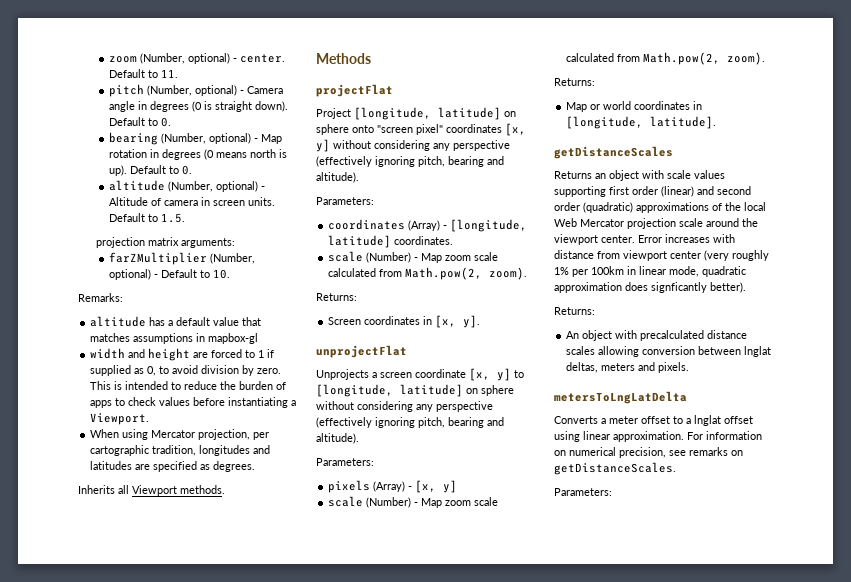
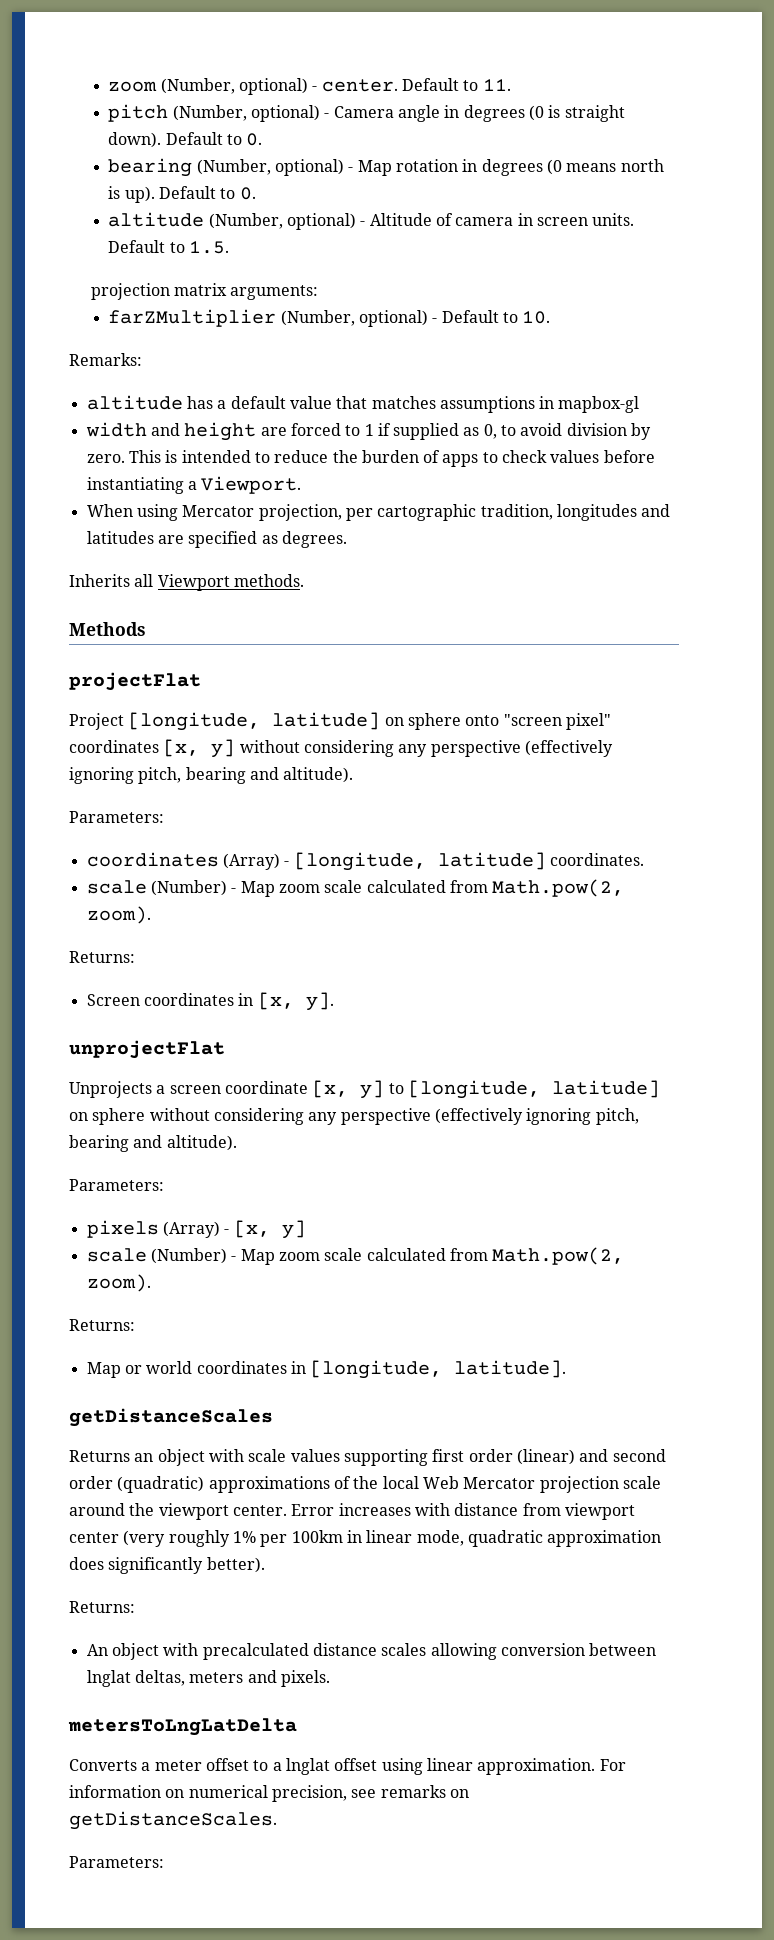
[651,282,707,293] signficantly -> [108,1557,204,1574] significantly

